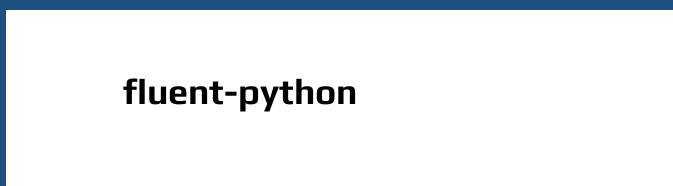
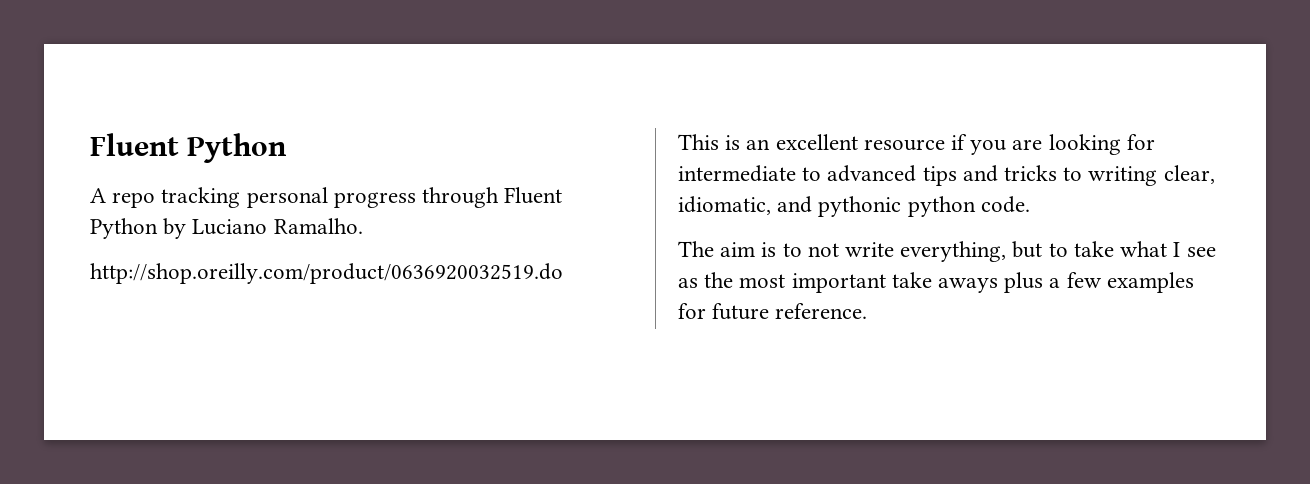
[123,78,357,112] fluent-python -> [90,133,288,163] [90,187,563,208] [90,218,363,239] [90,263,563,284] [678,134,1155,155] [678,165,1215,186] [678,196,1030,217] [678,241,1216,262] [678,272,1194,293] [678,303,868,320] Fluent Python // A repo tracking personal progress through Fluent Python by Luciano Ramalho. // http://shop.oreilly.com/product/0636920032519.do // This is an excellent resource if you are looking for intermediate to advanced tips and tricks to writing clear, idiomatic, and pythonic python code. // The aim is to not write everything, but to take what I see as the most important take aways plus a few examples for future reference.

